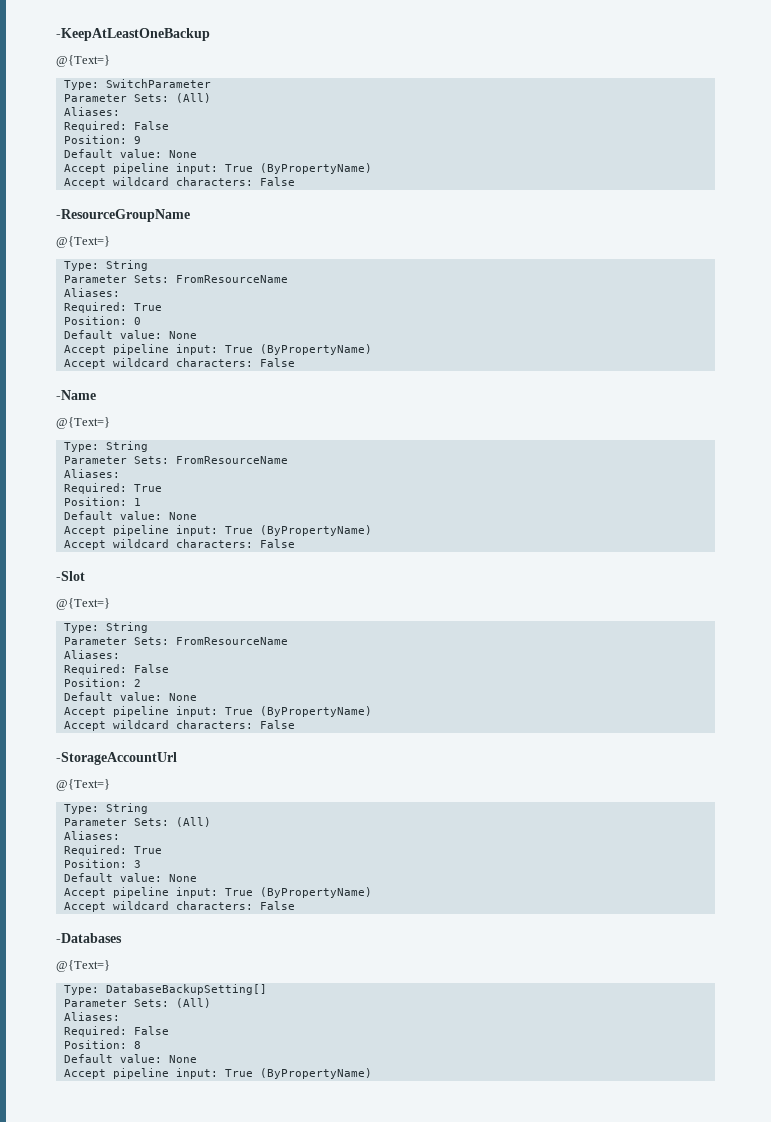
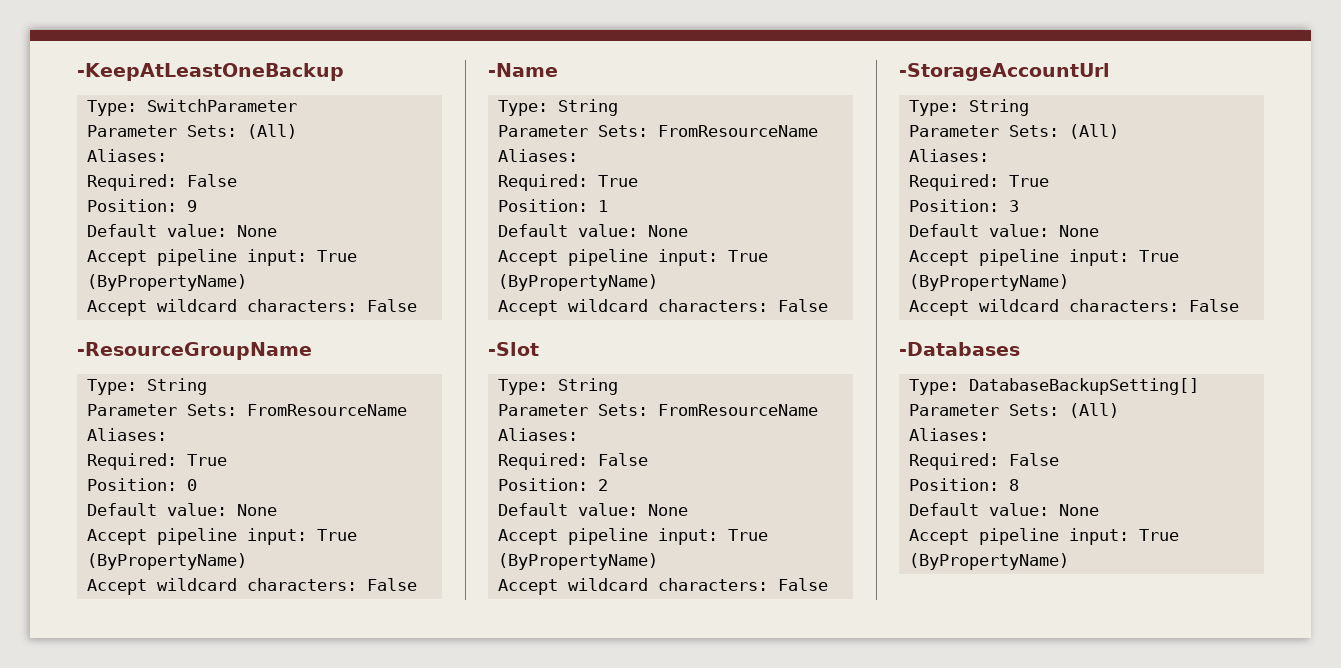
[56,55,110,67] // @{Text=} -> (344, 72) none
[56,236,110,248] // @{Text=} -> (312, 351) none
[56,417,110,429] // @{Text=} -> (558, 70) none
[56,598,110,610] // @{Text=} -> (539, 349) none
[56,779,110,791] // @{Text=} -> (1110, 72) none
[56,960,110,972] // @{Text=} -> (1020, 349) none

